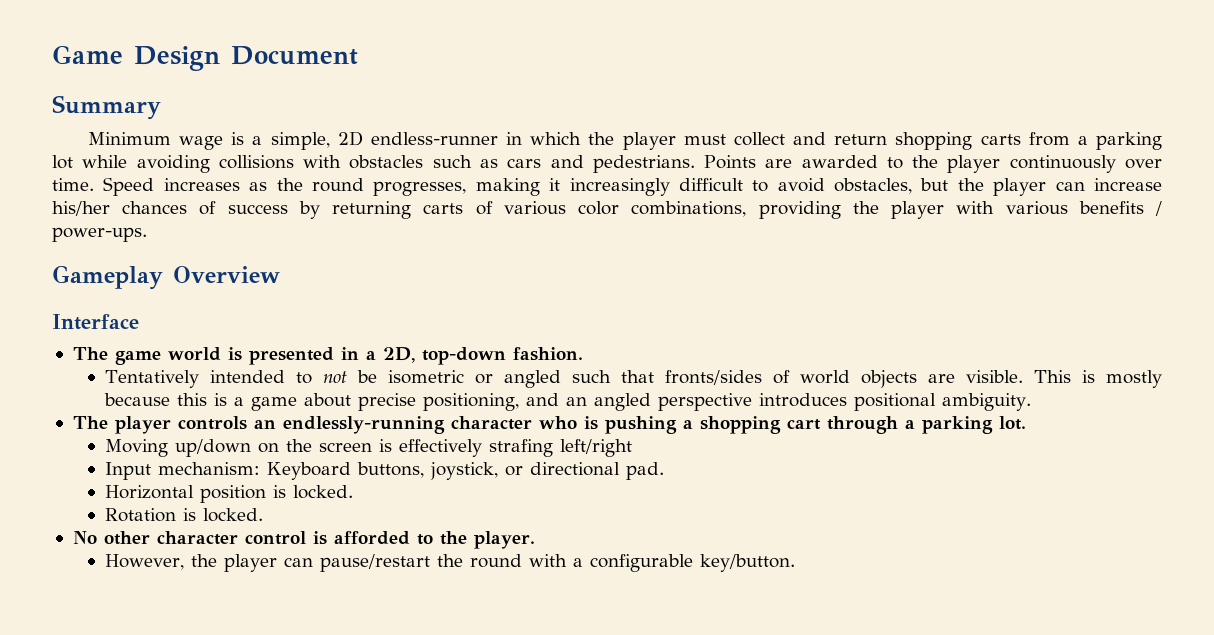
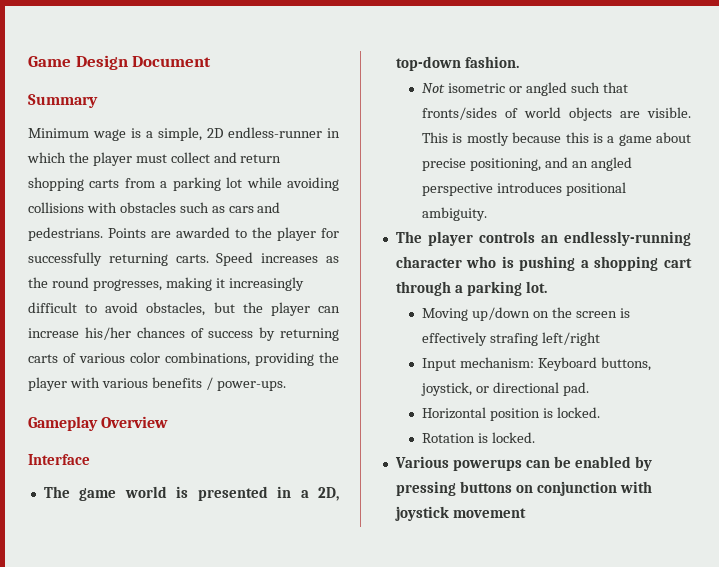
[1009,155,1163,173] [52,178,94,191] continuously over time. -> [321,228,339,238] [28,252,209,266] for successfully returning carts.
[105,370,378,388] Tentatively intended to not be -> [422,83,446,93] Not
[72,531,535,549] [105,554,796,572] No other character control is afforded to the player. // However, the player can pause/restart the round with a configurable key/button. -> [394,456,652,471] [395,481,652,496] [394,506,526,521] Various powerups can be enabled by pressing buttons on conjunction with joystick movement

